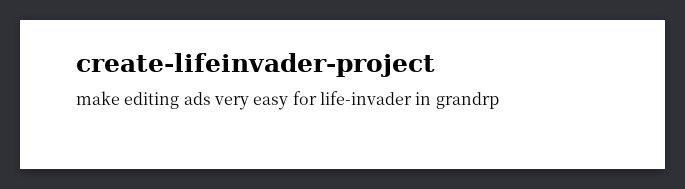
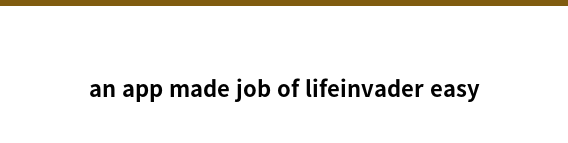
[76,53,435,77] [76,91,499,110] create-lifeinvader-project // make editing ads very easy for life-invader in grandrp -> [89,78,480,102] an app made job of lifeinvader easy

